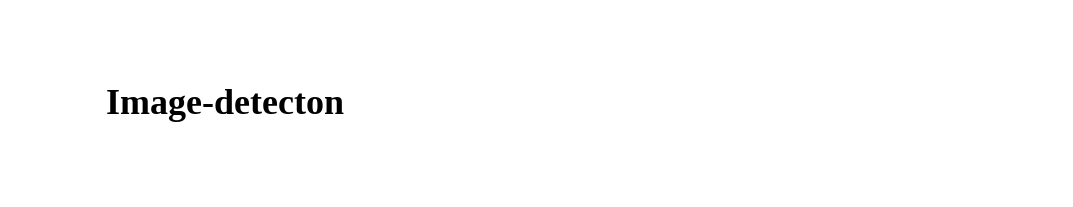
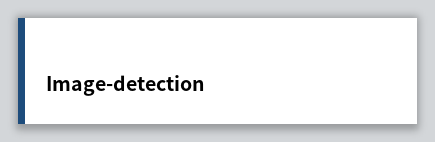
[106,89,344,122] Image-detecton -> [46,75,205,96] Image-detection

